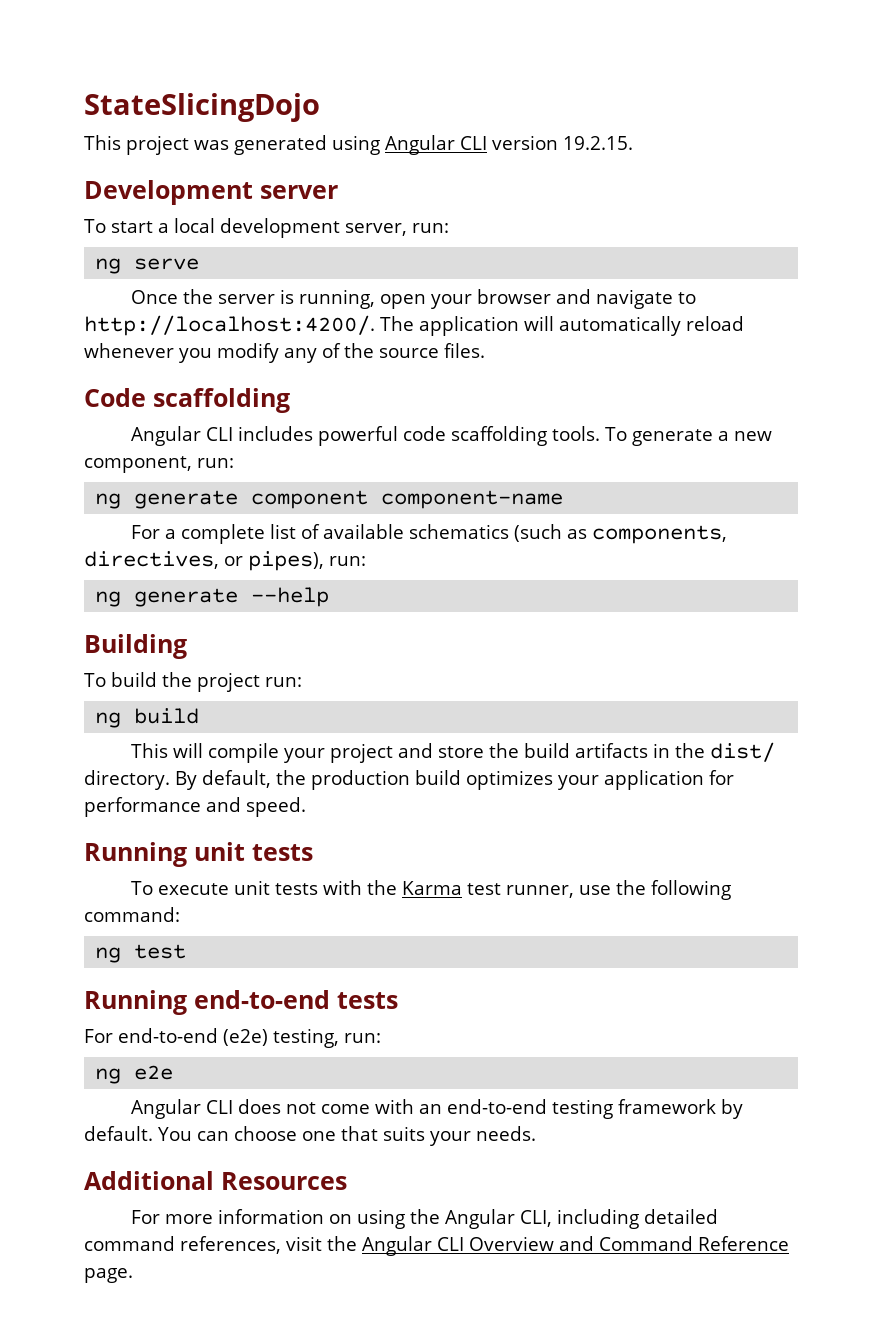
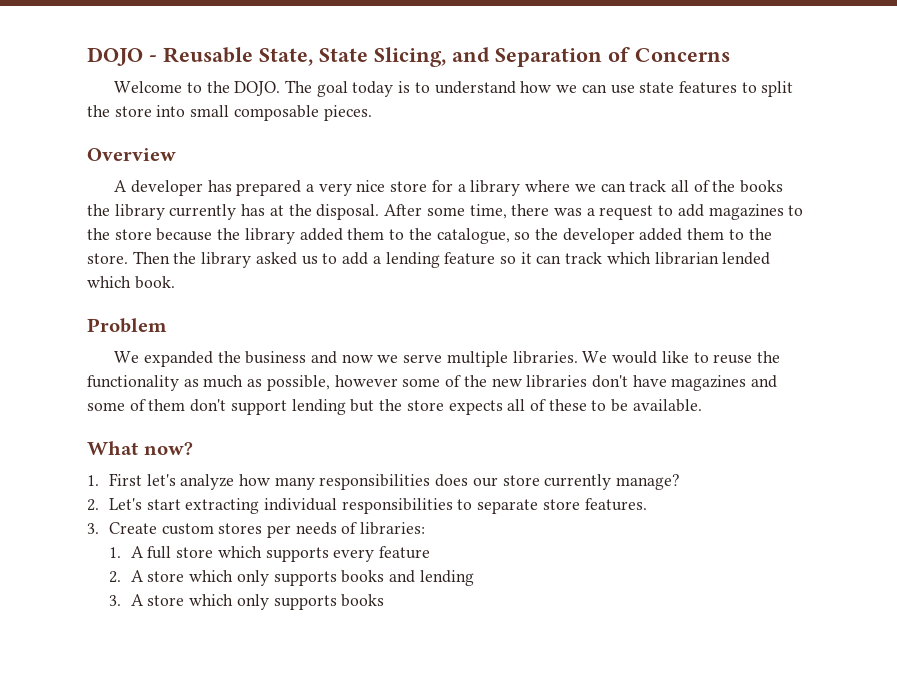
[84,93,320,122] [84,135,633,155] [84,180,338,205] [84,218,449,238] [95,258,200,274] [130,289,696,309] [84,315,744,336] [84,343,485,363] [84,388,290,413] [130,426,772,446] [84,456,234,473] [95,490,564,509] [130,524,727,544] [84,551,366,571] [95,587,330,607] [84,634,187,659] [84,672,302,692] [95,708,200,728] [130,742,775,763] [84,770,734,790] [84,797,306,817] [84,842,313,867] [130,880,731,900] [84,907,180,922] [95,944,187,963] [84,990,398,1015] [84,1028,381,1048] [95,1065,174,1084] [130,1099,743,1119] [84,1126,536,1146] [84,1171,347,1190] [130,1209,718,1229] [84,1236,789,1256] [84,1268,133,1283] StateSlicingDojo // This project was generated using Angular CLI version 19.2.15. // Development server // To start a local development server, run: // ng serve // Once the server is running, open your browser and navigate to http://localhost:4200/. The application will automatically reload whenever you modify any of the source files. // Code scaffolding // Angular CLI includes powerful code scaffolding tools. To generate a new component, run: // ng generate component component-name // For a complete list of available schematics (such as components, directives, or pipes), run: // ng generate --help // Building // To build the project run: // ng build // This will compile your project and store the build artifacts in the dist/ directory. By default, the production build optimizes your application for performance and speed. // Running unit tests // To execute unit tests with the Karma test runner, use the following command: // ng test // Running end-to-end tests // For end-to-end (e2e) testing, run: // ng e2e // Angular CLI does not come with an end-to-end testing framework by default. You can choose one that suits your needs. // Additional Resources // For more information on using the Angular CLI, including detailed command references, visit the Angular CLI Overview and Command Reference page. -> [87,47,730,67] [114,80,794,97] [87,105,372,121] [87,148,176,161] [114,180,784,196] [87,204,804,220] [87,228,772,244] [87,251,771,268] [87,276,175,289] [87,318,167,333] [114,351,780,367] [87,375,778,391] [87,399,702,415] [87,441,193,455] [87,473,681,490] [87,498,647,514] [87,522,426,538] [108,546,431,562] [108,570,474,586] [108,594,385,610] DOJO - Reusable State, State Slicing, and Separation of Concerns // Welcome to the DOJO. The goal today is to understand how we can use state features to split the store into small composable pieces. // Overview // A developer has prepared a very nice store for a library where we can track all of the books the library currently has at the disposal. After some time, there was a request to add magazines to the store because the library added them to the catalogue, so the developer added them to the store. Then the library asked us to add a lending feature so it can track which librarian lended which book. // Problem // We expanded the business and now we serve multiple libraries. We would like to reuse the functionality as much as possible, however some of the new libraries don't have magazines and some of them don't support lending but the store expects all of these to be available. // What now? // 1. First let's analyze how many responsibilities does our store currently manage? // 2. Let's start extracting individual responsibilities to separate store features. // 3. Create custom stores per needs of libraries: // 1. A full store which supports every feature // 2. A store which only supports books and lending // 3. A store which only supports books

